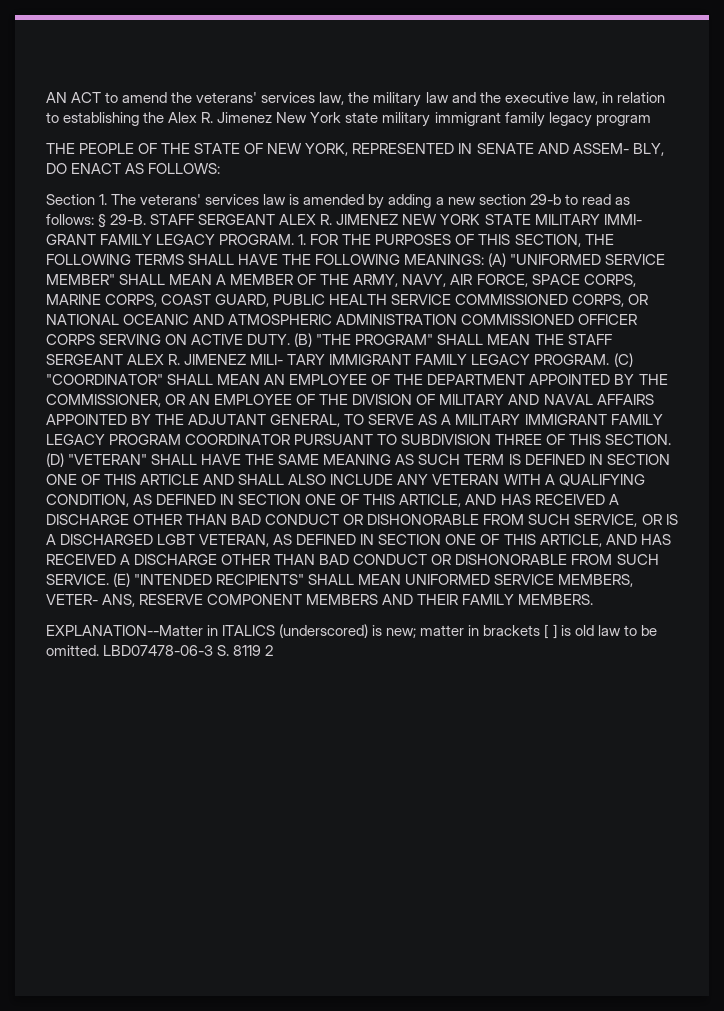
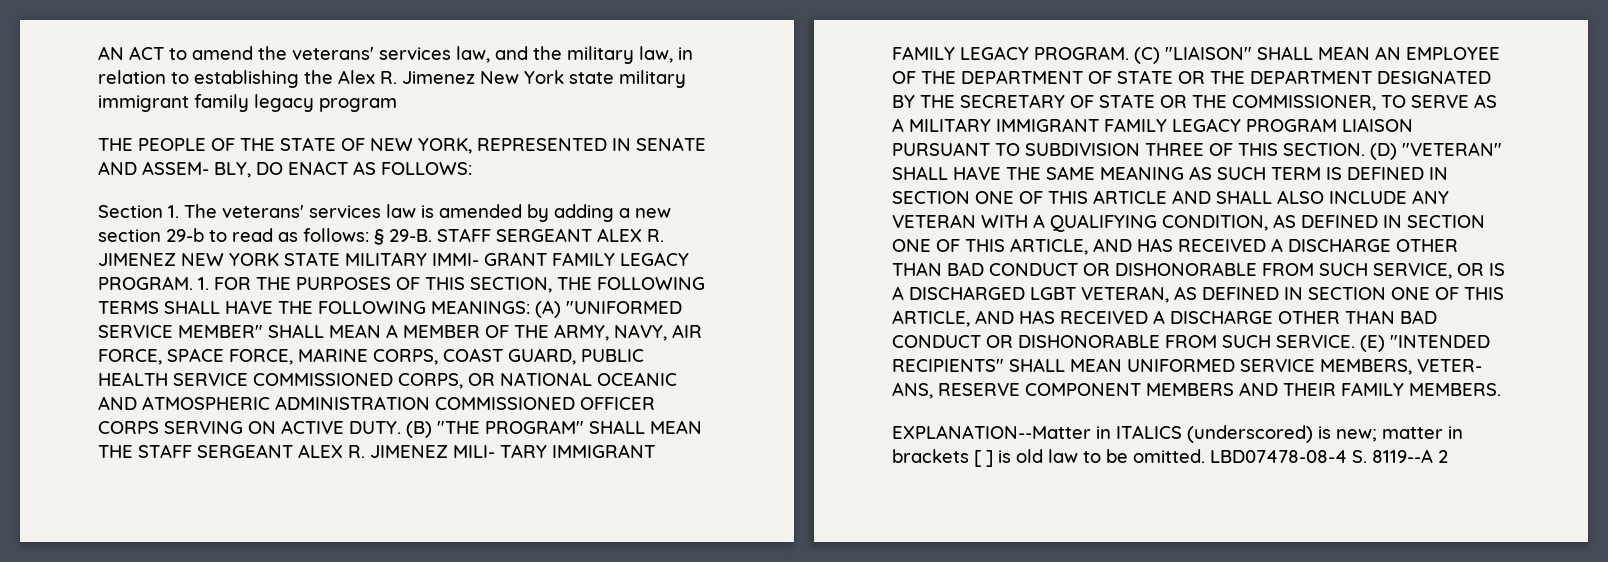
(345, 98) none -> [495,46,528,60] and
[425,92,569,103] law and the executive -> (634, 55) none
[583,274,636,287] CORPS, -> [229,349,293,365] FORCE,
[46,374,163,385] "COORDINATOR" -> [1165,46,1252,60] "LIAISON"
[529,374,668,385] [46,394,654,407] [46,414,341,427] APPOINTED BY THE COMMISSIONER, OR AN EMPLOYEE OF THE DIVISION OF MILITARY AND NAVAL AFFAIRS APPOINTED BY THE ADJUTANT GENERAL, -> [1088,70,1491,84] [892,94,1376,111] OF STATE OR THE DEPARTMENT DESIGNATED BY THE SECRETARY OF STATE OR THE COMMISSIONER,
[185,434,291,445] COORDINATOR -> [1342,118,1413,132] LIAISON
[103,645,262,656] LBD07478-06-3 S. 8119 -> [1210,449,1433,463] LBD07478-08-4 S. 8119--A

